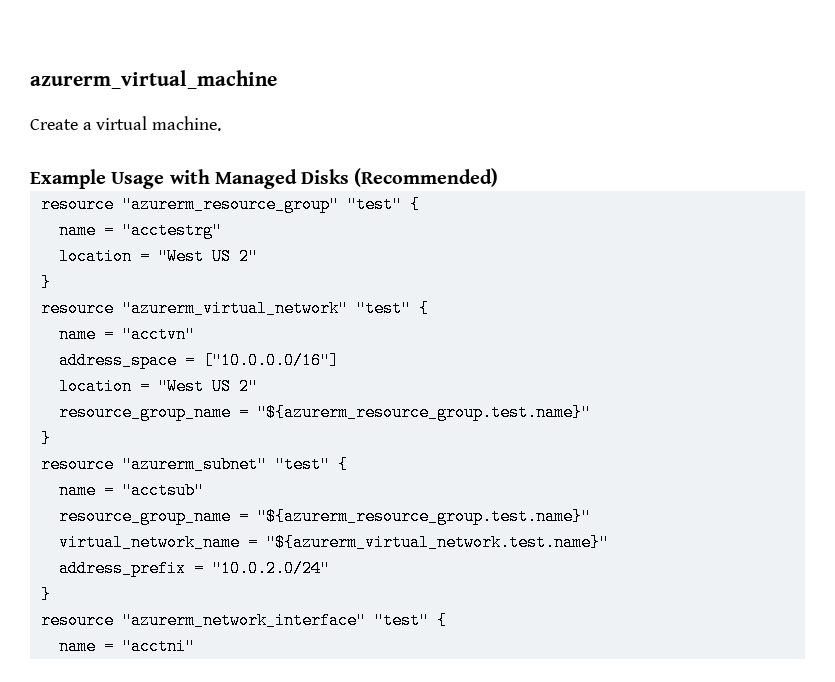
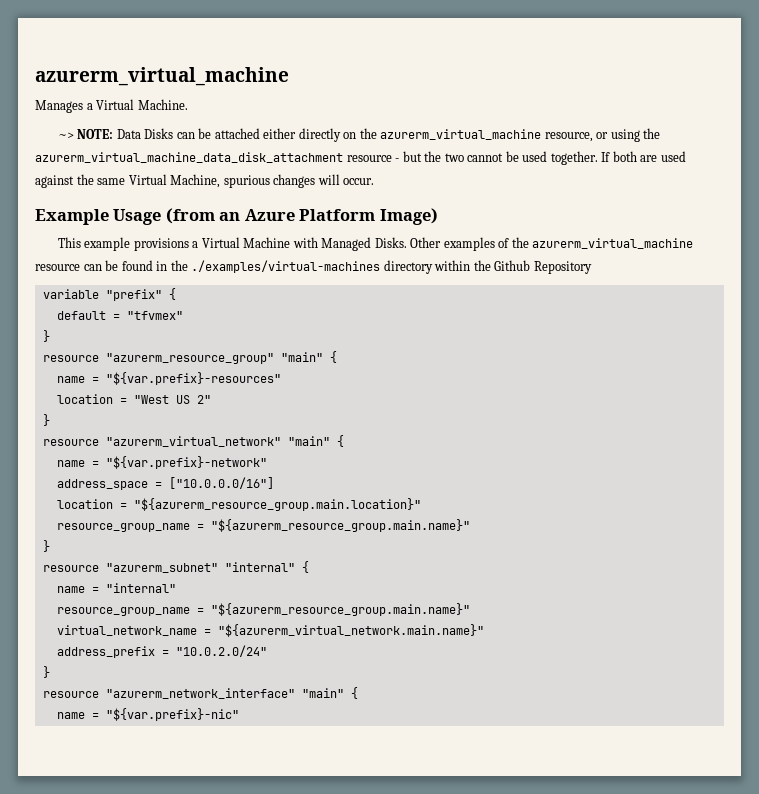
[30,116,222,131] [30,168,499,189] Create a virtual machine. // Example Usage with Managed Disks (Recommended) -> [35,99,188,113] [57,128,661,142] [35,151,686,165] [35,174,375,188] [35,208,438,225] [57,237,694,251] [35,260,592,274] [42,288,176,301] [56,311,183,320] [42,330,50,342] Manages a Virtual Machine. // ~> NOTE: Data Disks can be attached either directly on the azurerm_virtual_machine resource, or using the azurerm_virtual_machine_data_disk_attachment resource - but the two cannot be used together. If both are used against the same Virtual Machine, spurious changes will occur. // Example Usage (from an Azure Platform Image) // This example provisions a Virtual Machine with Managed Disks. Other examples of the azurerm_virtual_machine resource can be found in the ./examples/virtual-machines directory within the Github Repository // variable "prefix" { // default = "tfvmex" // }
[346,196,420,213] [58,222,222,239] "test" { // name = "acctestrg" -> [280,351,337,363] [56,372,281,385] "main" { // name = "${var.prefix}-resources"
[355,300,429,317] [58,326,195,343] "test" { // name = "acctvn" -> [287,435,344,447] [56,456,267,469] "main" { // name = "${var.prefix}-network"
[157,378,258,395] [58,404,591,421] "West US 2" // resource_group_name = "${azurerm_resource_group.test.name}" -> [133,498,421,511] [56,519,470,532] "${azurerm_resource_group.main.location}" // resource_group_name = "${azurerm_resource_group.main.name}"
[274,456,348,473] [58,482,204,499] [58,508,591,525] "test" { // name = "acctsub" // resource_group_name = "${azurerm_resource_group.test.name}" -> [224,561,309,573] [56,583,176,593] [56,603,470,616] "internal" { // name = "internal" // resource_group_name = "${azurerm_resource_group.main.name}"
[265,534,609,551] "${azurerm_virtual_network.test.name}" -> [217,624,484,637] "${azurerm_virtual_network.main.name}"
[373,612,447,629] [58,638,195,655] "test" { // name = "acctni" -> [301,687,358,699] [56,708,239,721] "main" { // name = "${var.prefix}-nic"

